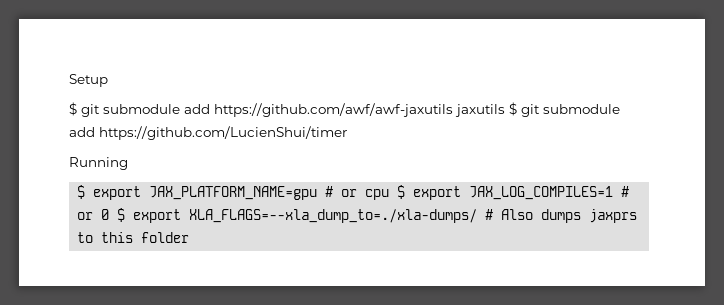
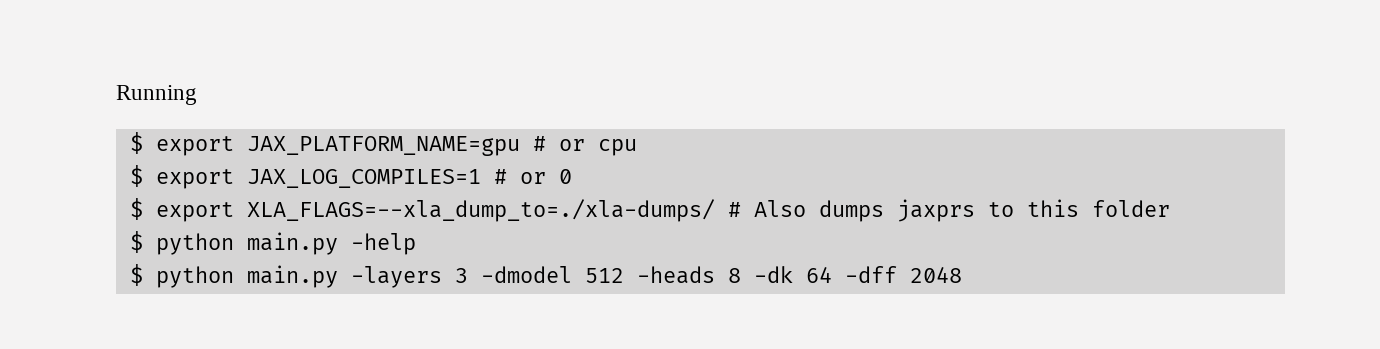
[69,74,108,87] [69,102,620,117] [69,126,347,140] Setup // $ git submodule add https://github.com/awf/awf-jaxutils jaxutils $ git submodule add https://github.com/LucienShui/timer // -> (116, 95) none
(390, 194) none -> (637, 147) //
(110, 214) none -> (572, 176) //
(190, 237) none -> [129,231,416,255] [129,264,962,288] // $ python main.py -help // $ python main.py -layers 3 -dmodel 512 -heads 8 -dk 64 -dff 2048

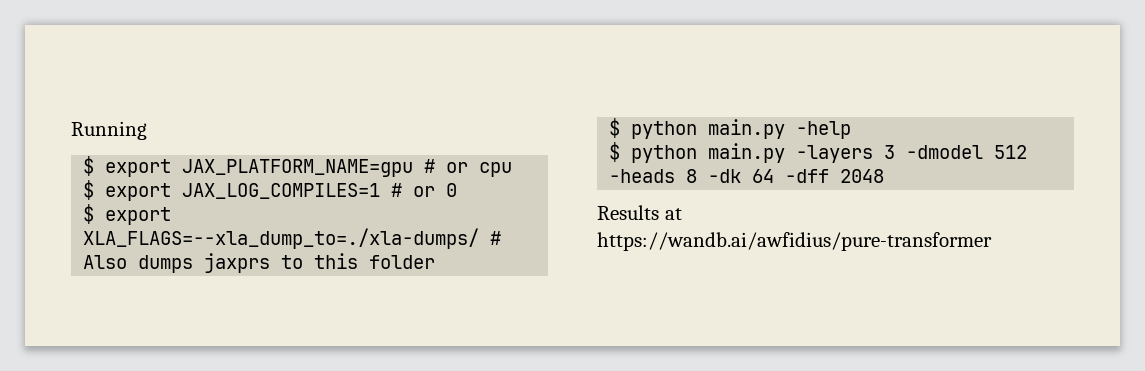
(962, 275) none -> [597,205,682,220] [597,232,992,251] // Results at https://wandb.ai/awfidius/pure-transformer

